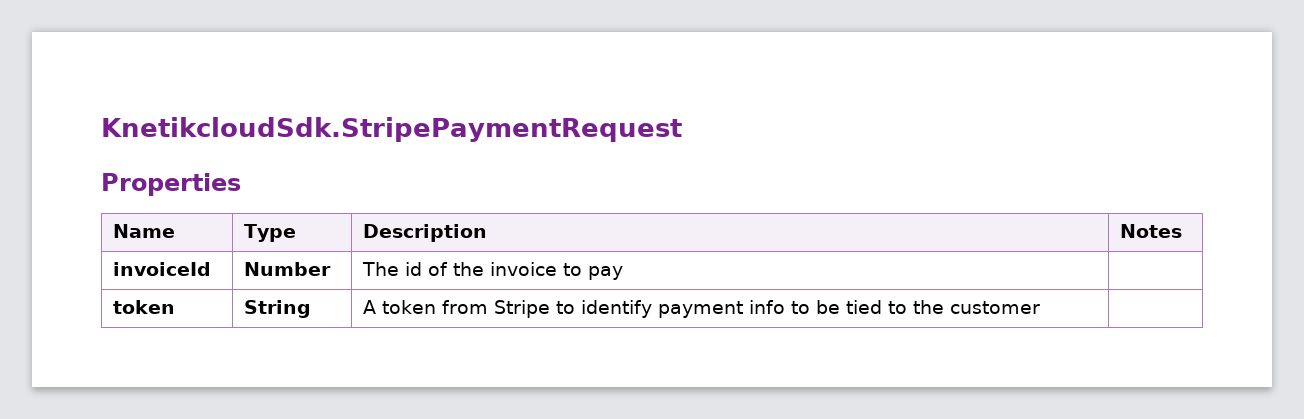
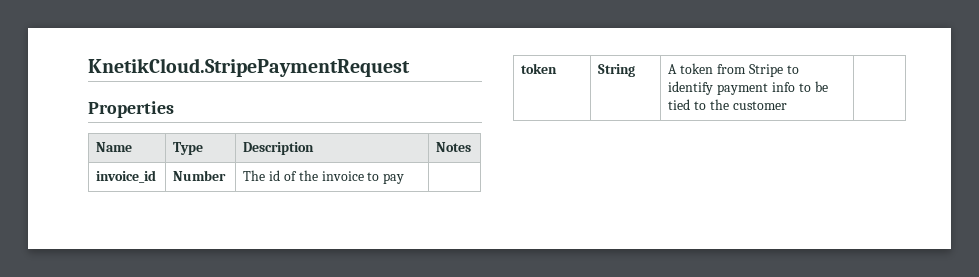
[101,117,682,142] KnetikcloudSdk.StripePaymentRequest -> [88,58,410,77] KnetikCloud.StripePaymentRequest
[113,262,212,276] invoiceId -> [96,170,157,183] invoice_id

